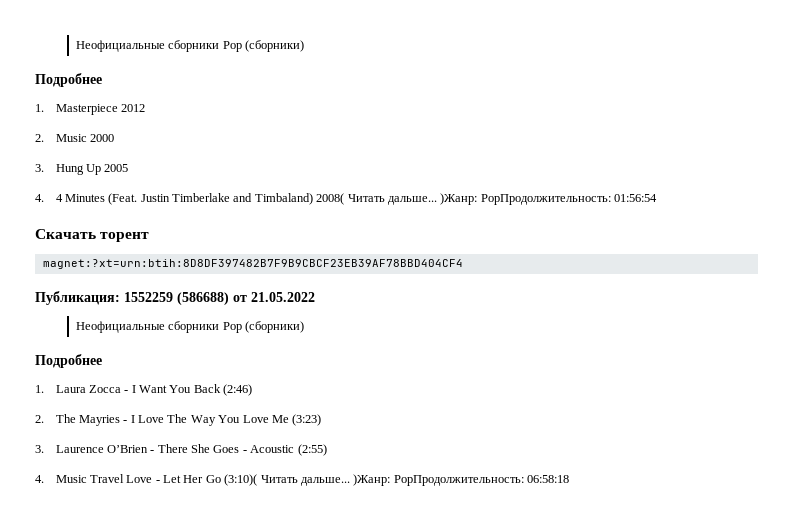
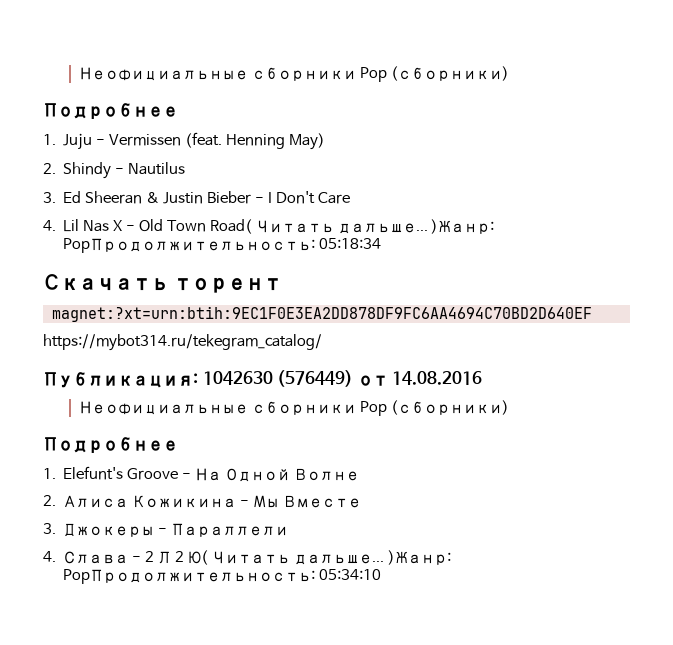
[76,40,305,52] [35,73,102,87] [35,104,145,115] [35,134,114,142] [35,164,129,175] [35,193,658,205] Неофициальные сборники Pop (сборники) // Подробнее // 1. Masterpiece 2012 // 2. Music 2000 // 3. Hung Up 2005 // 4. 4 Minutes (Feat. Justin Timberlake and Timbaland) 2008( Читать дальше... )Жанр: PopПродолжительность: 01:56:54 -> [79,66,509,82] [43,103,178,119] [43,132,325,150] [43,162,186,179] [43,191,350,204] [43,219,495,234] [63,238,382,253] Неофициальные сборники Pop (сборники) // Подробнее // 1. Juju - Vermissen (feat. Henning May) // 2. Shindy - Nautilus // 3. Ed Sheeran & Justin Bieber - I Don't Care // 4. Lil Nas X - Old Town Road( Читать дальше... )Жанр: PopПродолжительность: 05:18:34
[42,259,463,269] magnet:?xt=urn:btih:8D8DF397482B7F9B9CBCF23EB39AF78BBD404CF4 -> [51,306,592,322] [43,334,322,351] magnet:?xt=urn:btih:9EC1F0E3EA2DD878DF9FC6AA4694C70BD2D640EF // https://mybot314.ru/tekegram_catalog/
[124,292,315,305] [76,321,305,333] [35,354,102,368] [35,384,253,396] [35,414,322,426] [35,444,327,456] [35,474,570,486] 1552259 (586688) от 21.05.2022 // Неофициальные сборники Pop (сборники) // Подробнее // 1. Laura Zocca - I Want You Back (2:46) // 2. The Mayries - I Love The Way You Love Me (3:23) // 3. Laurence O’Brien - There She Goes - Acoustic (2:55) // 4. Music Travel Love - Let Her Go (3:10)( Читать дальше... )Жанр: PopПродолжительность: 06:58:18 -> [202,370,483,387] [79,400,509,416] [43,437,178,453] [43,466,359,482] [43,495,361,508] [43,523,289,537] [43,550,451,565] [63,569,382,584] 1042630 (576449) от 14.08.2016 // Неофициальные сборники Pop (сборники) // Подробнее // 1. Elefunt's Groove - На Одной Волне // 2. Алиса Кожикина - Мы Вместе // 3. Джокеры - Параллели // 4. Слава - 2 Л 2 Ю( Читать дальше... )Жанр: PopПродолжительность: 05:34:10

